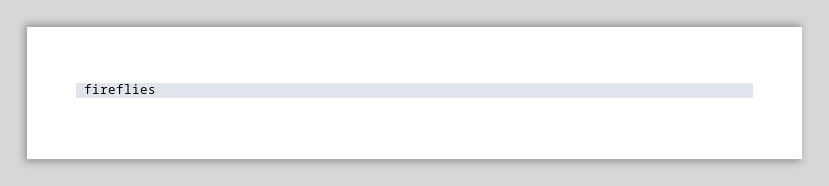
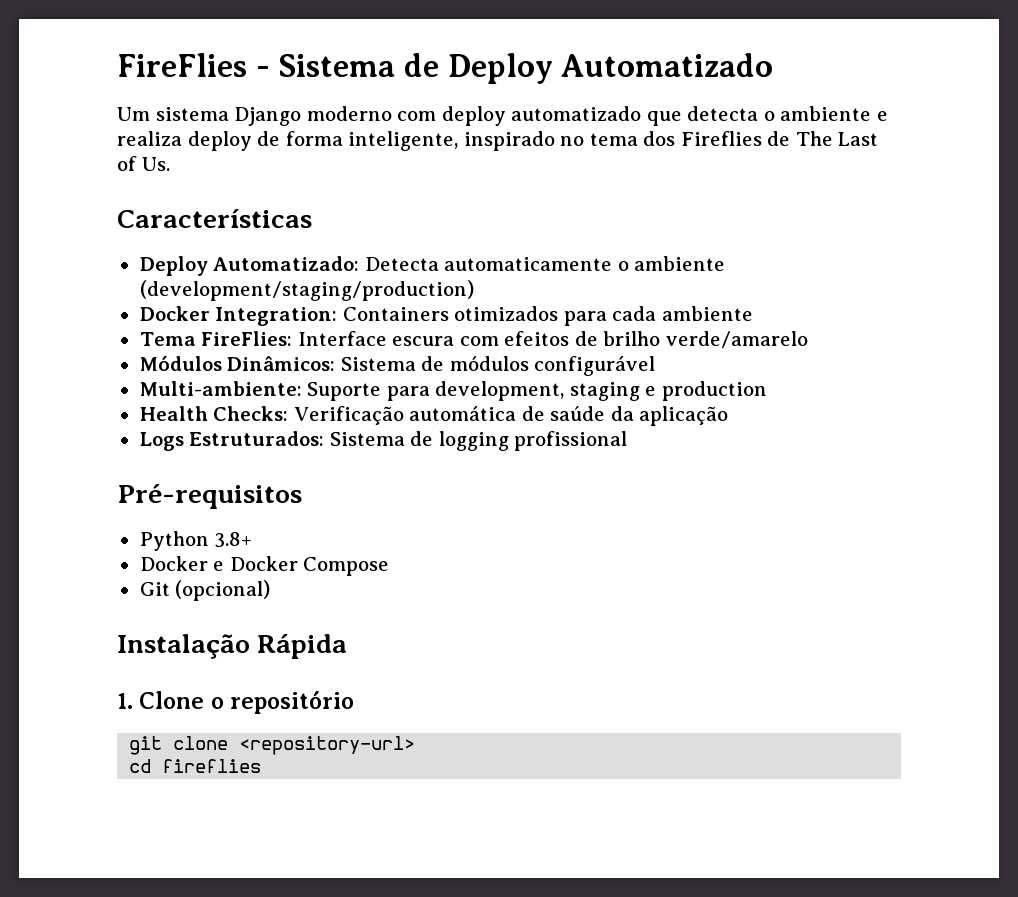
(83, 89) none -> [117,53,774,84] [117,106,888,126] [117,131,879,151] [117,156,170,171] [117,209,312,228] [139,256,726,276] [139,280,474,301] [139,306,753,326] [139,331,808,348] [139,355,656,376] [139,381,767,401] [139,406,729,426] [139,431,628,451] [117,484,302,509] [139,531,253,551] [139,556,390,576] [139,580,271,601] [117,634,348,659] [117,690,355,714] [129,736,416,755] [129,759,152,773] FireFlies - Sistema de Deploy Automatizado // Um sistema Django moderno com deploy automatizado que detecta o ambiente e realiza deploy de forma inteligente, inspirado no tema dos Fireflies de The Last of Us. // Características // Deploy Automatizado: Detecta automaticamente o ambiente (development/staging/production) // Docker Integration: Containers otimizados para cada ambiente // Tema FireFlies: Interface escura com efeitos de brilho verde/amarelo // Módulos Dinâmicos: Sistema de módulos configurável // Multi-ambiente: Suporte para development, staging e production // Health Checks: Verificação automática de saúde da aplicação // Logs Estruturados: Sistema de logging profissional // Pré-requisitos // Python 3.8+ // Docker e Docker Compose // Git (opcional) // Instalação Rápida // 1. Clone o repositório // git clone <repository-url> // cd

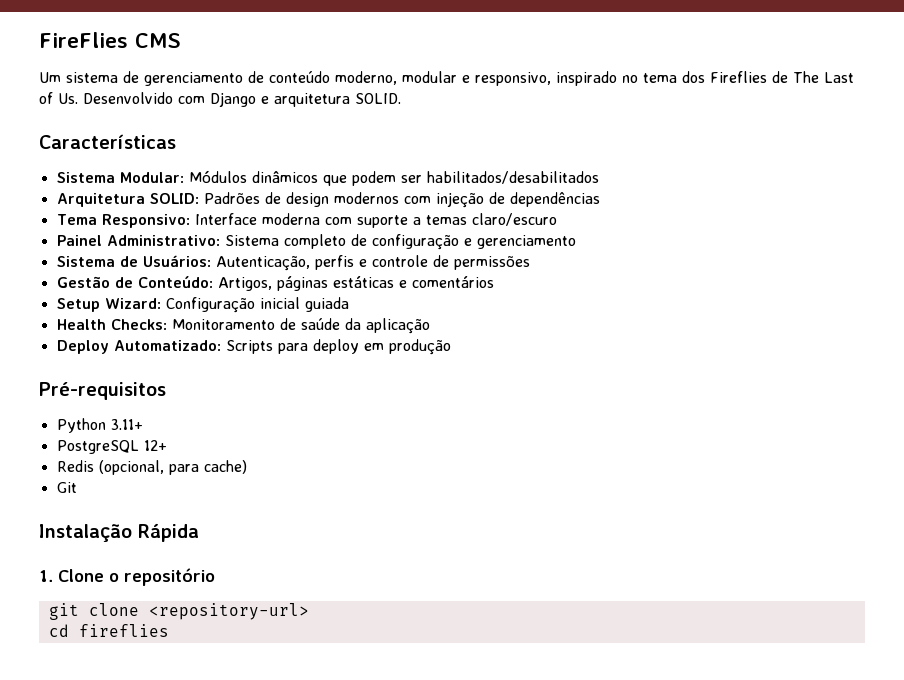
[255,53,774,84] [117,106,888,126] [117,131,459,151] - Sistema de Deploy Automatizado // Um sistema Django moderno com deploy automatizado que detecta o ambiente e realiza deploy de forma inteligente, -> [135,33,181,48] [39,71,551,86] CMS // Um sistema de gerenciamento de conteúdo moderno, modular e responsivo,
[117,209,312,228] [139,256,726,276] [139,280,474,301] [139,306,753,326] [139,331,808,348] [139,355,656,376] [139,381,767,401] // Características // Deploy Automatizado: Detecta automaticamente o ambiente (development/staging/production) // Docker Integration: Containers otimizados para cada ambiente // Tema FireFlies: Interface escura com efeitos de brilho verde/amarelo // Módulos Dinâmicos: Sistema de módulos configurável // Multi-ambiente: Suporte para development, staging e production -> [83,92,401,107] [39,134,176,149] [56,170,599,186] [56,192,600,208] [56,213,557,228] [56,234,576,250] [56,255,530,271] [56,276,494,291] [56,297,349,313] Desenvolvido com Django e arquitetura SOLID. // Características // Sistema Modular: Módulos dinâmicos que podem ser habilitados/desabilitados // Arquitetura SOLID: Padrões de design modernos com injeção de dependências // Tema Responsivo: Interface moderna com suporte a temas claro/escuro // Painel Administrativo: Sistema completo de configuração e gerenciamento // Sistema de Usuários: Autenticação, perfis e controle de permissões // Gestão de Conteúdo: Artigos, páginas estáticas e comentários // Setup Wizard: Configuração inicial guiada
[293,406,517,425] Verificação automática -> [171,319,275,330] Monitoramento
[139,431,628,451] [117,484,302,509] [139,531,253,551] [139,556,390,576] Logs Estruturados: Sistema de logging profissional // Pré-requisitos // Python 3.8+ // Docker e Docker Compose -> [56,339,451,355] [39,382,166,400] [56,418,143,433] [56,440,167,454] [56,460,247,475] Deploy Automatizado: Scripts para deploy em produção // Pré-requisitos // Python 3.11+ // PostgreSQL 12+ // Redis (opcional, para cache)
[175,580,271,601] (opcional) -> (77, 487) none

